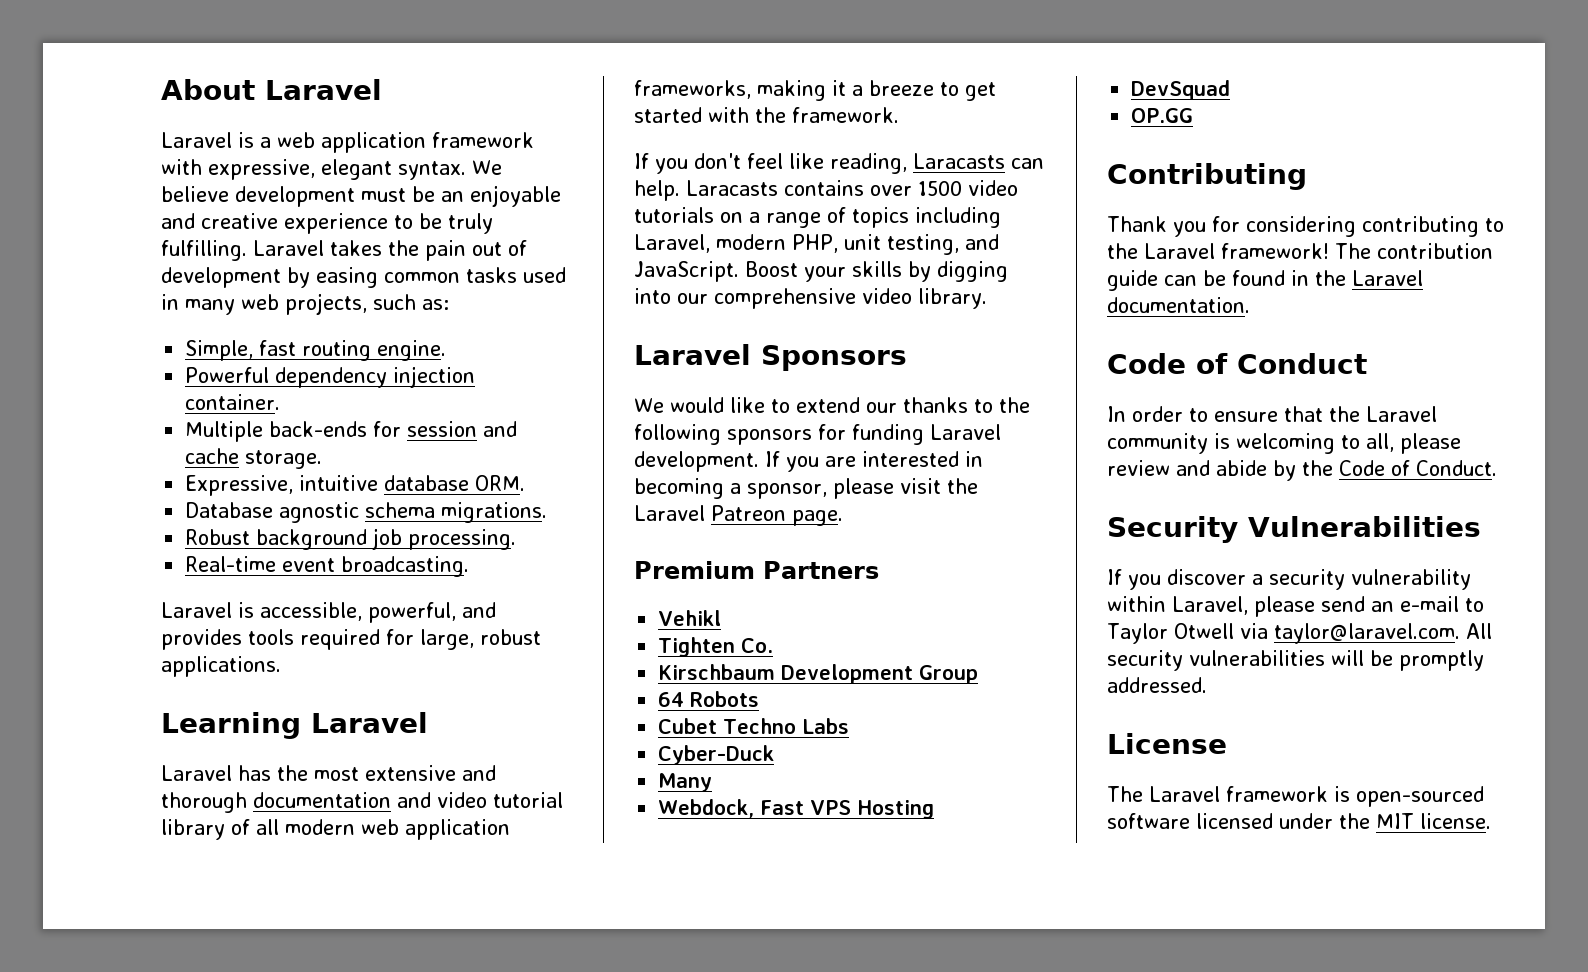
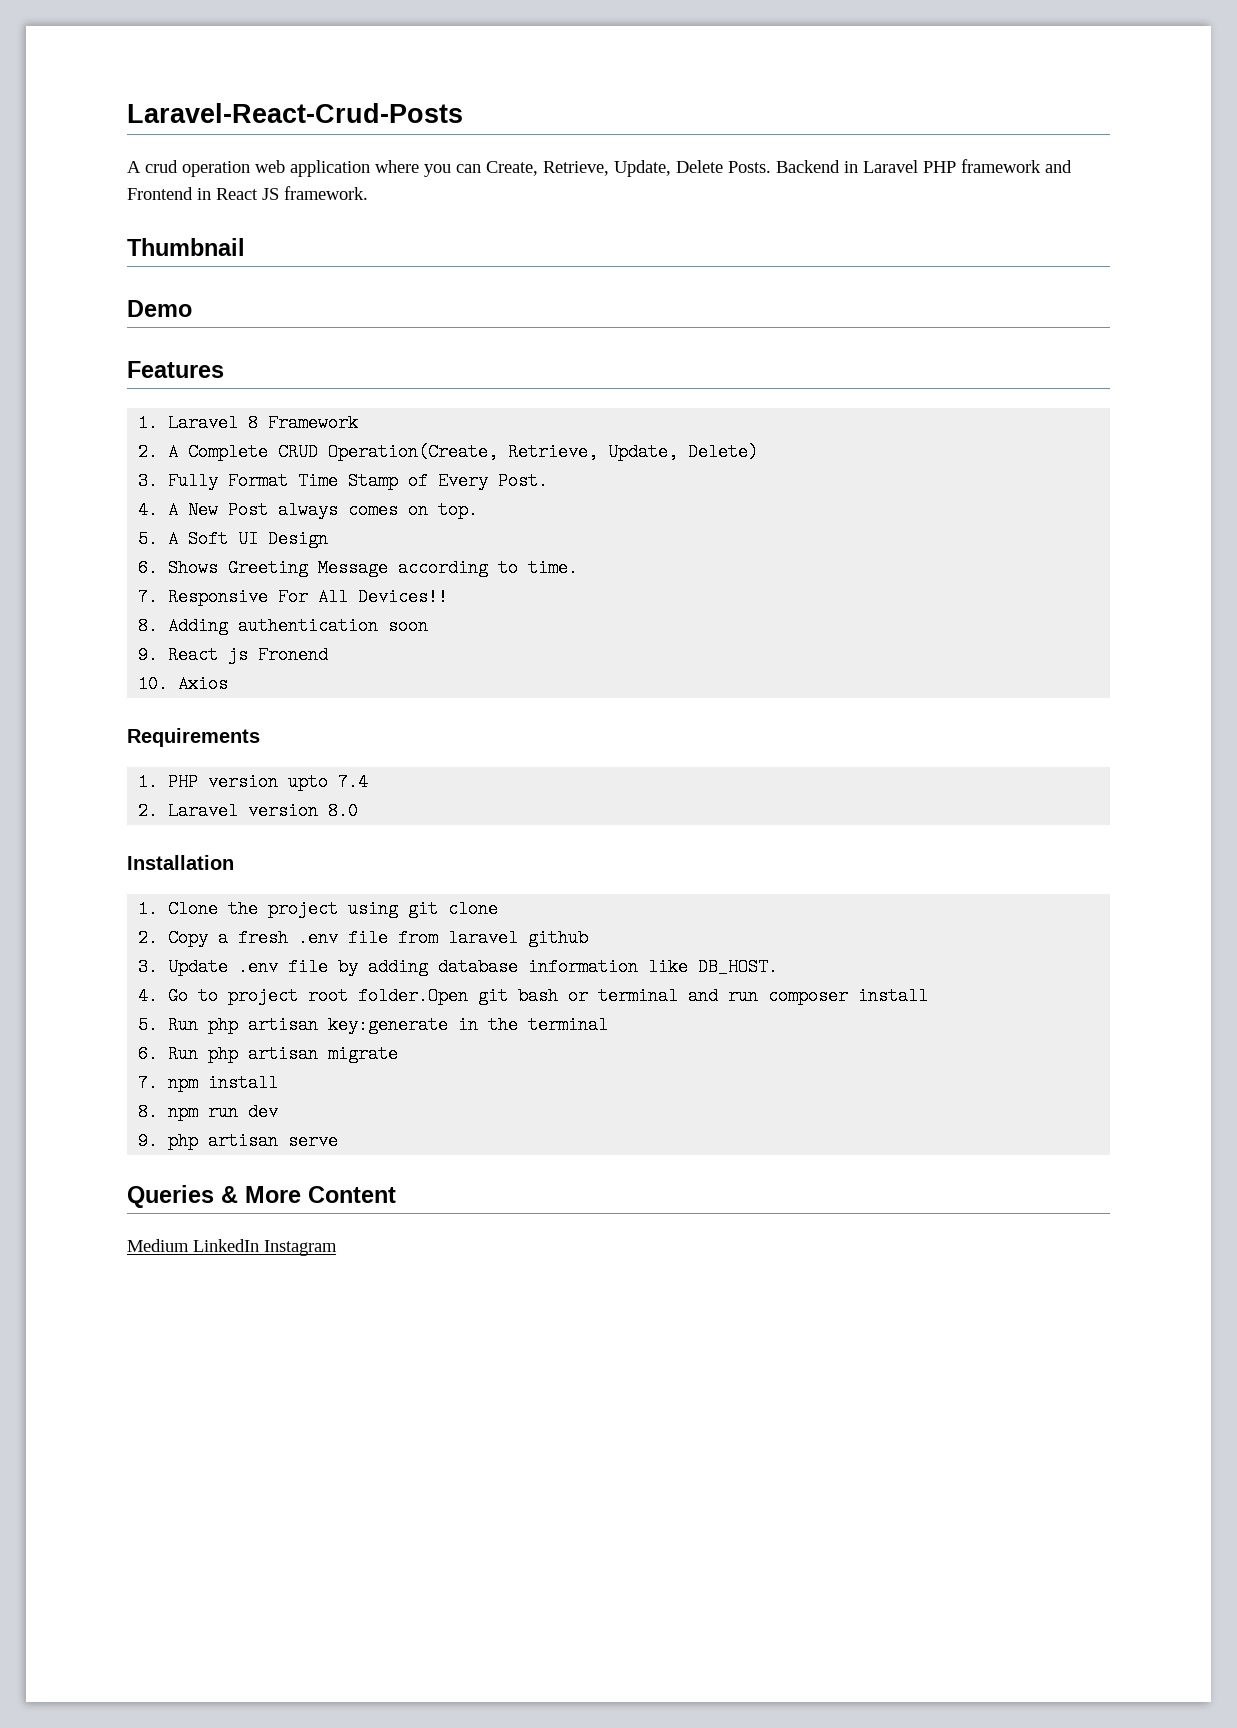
[161,79,382,100] [161,132,534,153] [161,159,502,180] [161,185,561,207] [161,213,493,234] [161,240,527,261] [161,267,566,288] [161,293,449,315] [185,340,447,361] [185,366,476,388] [185,394,281,410] [185,421,518,442] [185,448,323,469] [185,475,526,496] [185,502,548,523] [185,528,517,550] [185,556,470,577] [161,602,496,623] [161,629,541,650] [161,656,281,677] [161,712,428,739] [161,765,496,781] [161,792,563,813] [161,819,510,840] [634,80,996,101] [634,107,899,123] [634,153,1044,174] [634,180,1018,201] [634,207,1001,228] [634,234,999,255] [634,261,1008,282] [634,288,987,309] [634,344,907,371] [634,397,1030,413] [634,424,1001,445] [634,451,983,472] [634,478,978,499] [634,505,843,526] [634,561,879,579] [658,610,722,626] [658,637,774,657] [658,664,979,684] [658,691,760,707] [658,718,850,734] [658,745,775,765] [658,773,713,792] [658,799,935,819] [1131,80,1231,100] [1131,108,1194,123] [1107,163,1307,190] [1107,216,1504,237] [1107,243,1493,259] [1107,270,1423,291] [1107,297,1250,313] [1107,353,1367,374] [1107,406,1437,422] [1107,433,1461,454] [1107,460,1497,481] [1107,516,1481,543] [1107,569,1471,590] [1107,596,1484,617] [1107,623,1492,644] [1107,650,1484,671] [1107,677,1207,693] [1107,733,1227,754] [1107,786,1484,807] [1107,813,1491,829] About Laravel // Laravel is a web application framework with expressive, elegant syntax. We believe development must be an enjoyable and creative experience to be truly fulfilling. Laravel takes the pain out of development by easing common tasks used in many web projects, such as: // Simple, fast routing engine. // Powerful dependency injection container. // Multiple back-ends for session and cache storage. // Expressive, intuitive database ORM. // Database agnostic schema migrations. // Robust background job processing. // Real-time event broadcasting. // Laravel is accessible, powerful, and provides tools required for large, robust applications. // Learning Laravel // Laravel has the most extensive and thorough documentation and video tutorial library of all modern web application frameworks, making it a breeze to get started with the framework. // If you don't feel like reading, Laracasts can help. Laracasts contains over 1500 video tutorials on a range of topics including Laravel, modern PHP, unit testing, and JavaScript. Boost your skills by digging into our comprehensive video library. // Laravel Sponsors // We would like to extend our thanks to the following sponsors for funding Laravel development. If you are interested in becoming a sponsor, please visit the Laravel Patreon page. // Premium Partners // Vehikl // Tighten Co. // Kirschbaum Development Group // 64 Robots // Cubet Techno Labs // Cyber-Duck // Many // Webdock, Fast VPS Hosting // DevSquad // OP.GG // Contributing // Thank you for considering contributing to the Laravel framework! The contribution guide can be found in the Laravel documentation. // Code of Conduct // In order to ensure that the Laravel community is welcoming to all, please review and abide by the Code of Conduct. // Security Vulnerabilities // If you discover a security vulnerability within Laravel, please send an e-mail to Taylor Otwell via taylor@laravel.com. All security vulnerabilities will be promptly addressed. // License // The Laravel framework is open-sourced software licensed under the MIT license. -> [127,103,463,123] [127,159,1072,177] [127,186,368,200] [127,238,245,256] [127,300,192,317] [127,361,224,378] [138,414,359,432] [138,443,759,461] [138,472,549,490] [138,501,479,519] [138,530,329,548] [138,559,579,577] [138,588,449,606] [138,617,429,635] [138,646,329,664] [138,675,229,693] [127,728,260,747] [138,773,369,791] [138,802,359,820] [127,855,234,870] [138,900,499,918] [138,929,589,947] [138,958,779,976] [138,987,929,1005] [138,1016,609,1034] [138,1045,399,1063] [138,1074,279,1092] [138,1103,279,1121] [138,1132,339,1150] [127,1185,396,1208] [127,1239,337,1256] Laravel-React-Crud-Posts // A crud operation web application where you can Create, Retrieve, Update, Delete Posts. Backend in Laravel PHP framework and Frontend in React JS framework. // Thumbnail // Demo // Features // 1. Laravel 8 Framework // 2. A Complete CRUD Operation(Create, Retrieve, Update, Delete) // 3. Fully Format Time Stamp of Every Post. // 4. A New Post always comes on top. // 5. A Soft UI Design // 6. Shows Greeting Message according to time. // 7. Responsive For All Devices!! // 8. Adding authentication soon // 9. React js Fronend // 10. Axios // Requirements // 1. PHP version upto 7.4 // 2. Laravel version 8.0 // Installation // 1. Clone the project using git clone // 2. Copy a fresh .env file from laravel github // 3. Update .env file by adding database information like DB_HOST. // 4. Go to project root folder.Open git bash or terminal and run composer install // 5. Run php artisan key:generate in the terminal // 6. Run php artisan migrate // 7. npm install // 8. npm run dev // 9. php artisan serve // Queries & More Content // Medium LinkedIn Instagram

